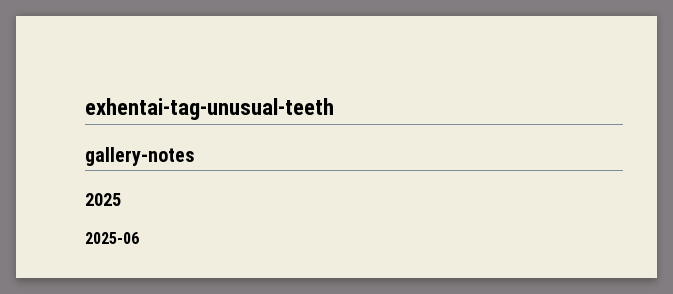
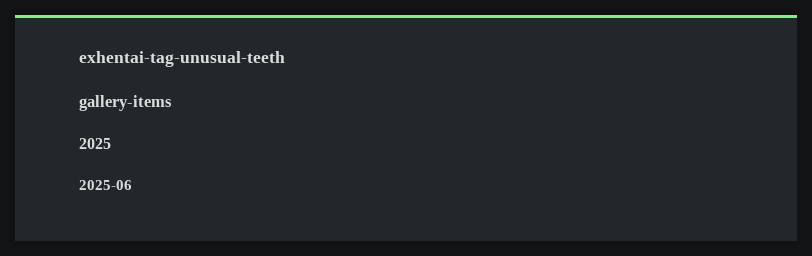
[85,147,195,166] gallery-notes -> [79,95,172,111] gallery-items

